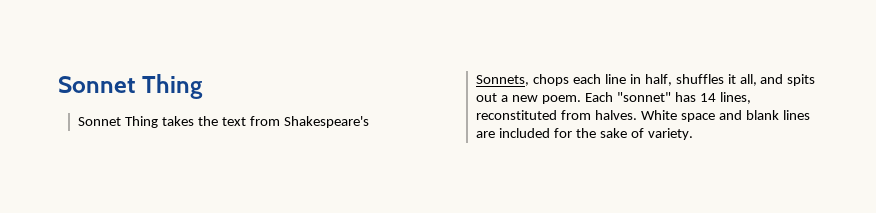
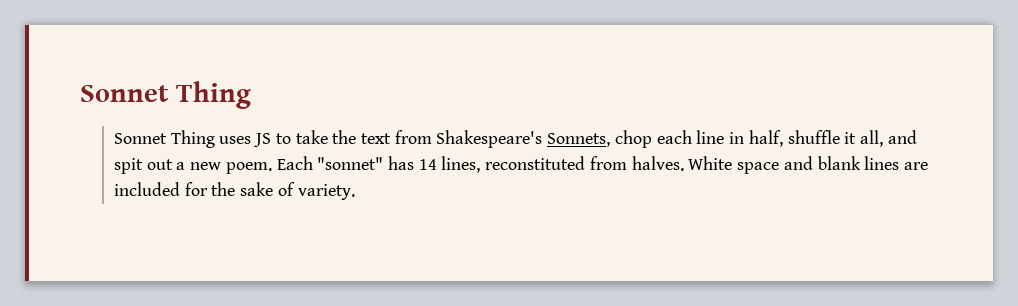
[162,116,195,126] takes -> [219,130,328,147] uses JS to take
[533,74,570,86] chops -> [614,130,652,148] chop
[675,74,724,84] shuffles -> [787,130,840,144] shuffle
[787,74,816,86] spits -> [113,158,143,174] spit

